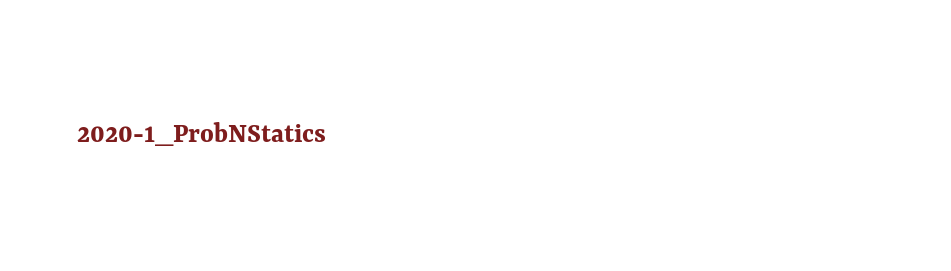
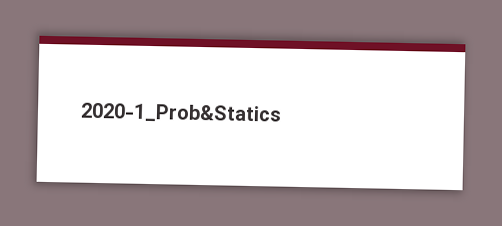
[77,122,326,146] 2020-1_ProbNStatics -> [80,102,282,124] 2020-1_Prob&Statics

